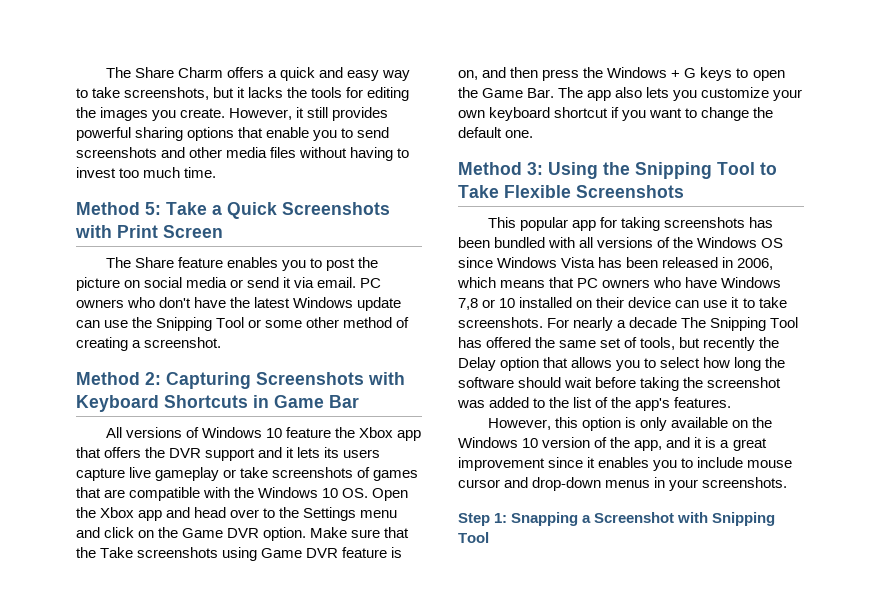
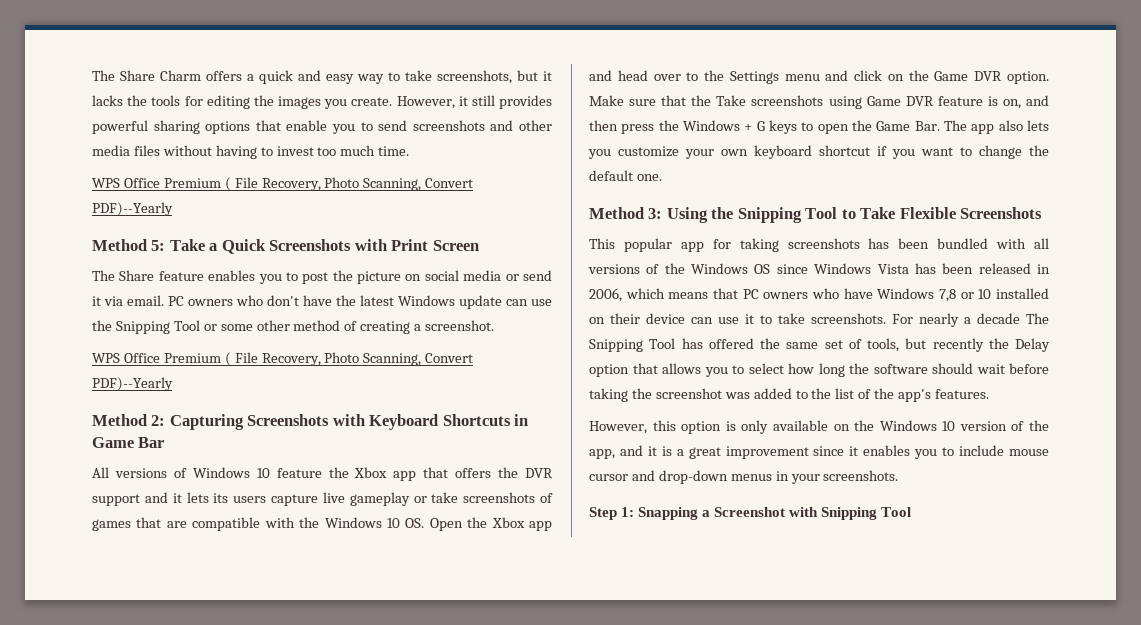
(217, 172) none -> [92,177,474,191] [92,202,173,216] // WPS Office Premium ( File Recovery, Photo Scanning, Convert PDF)--Yearly
(222, 342) none -> [92,352,474,366] [92,377,173,391] // WPS Office Premium ( File Recovery, Photo Scanning, Convert PDF)--Yearly

